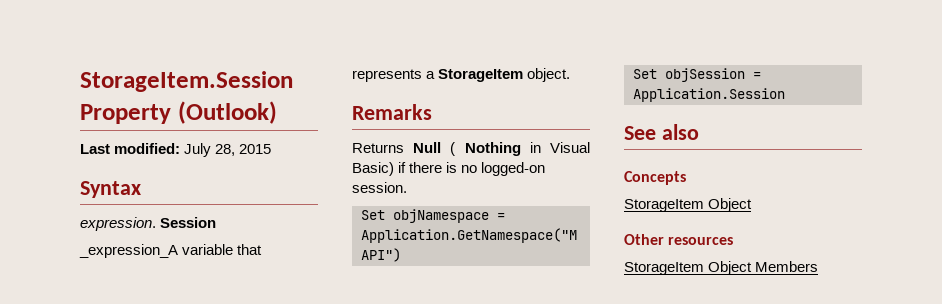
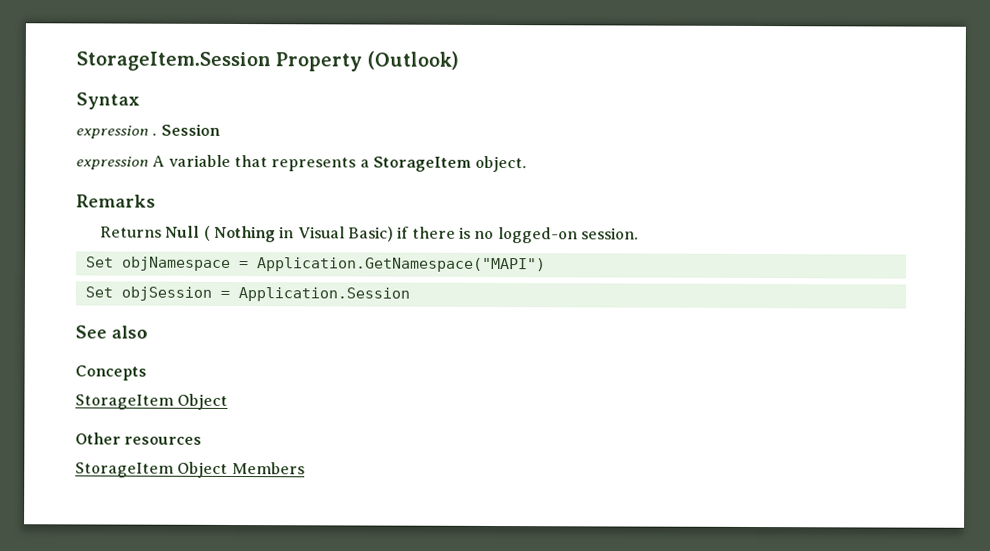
[80,143,272,157] // Last modified: July 28, 2015 -> (459, 60) none
[80,217,156,231] expression. -> [76,125,158,139] expression .
[79,244,178,258] _expression_A -> [76,155,166,170] expression A

